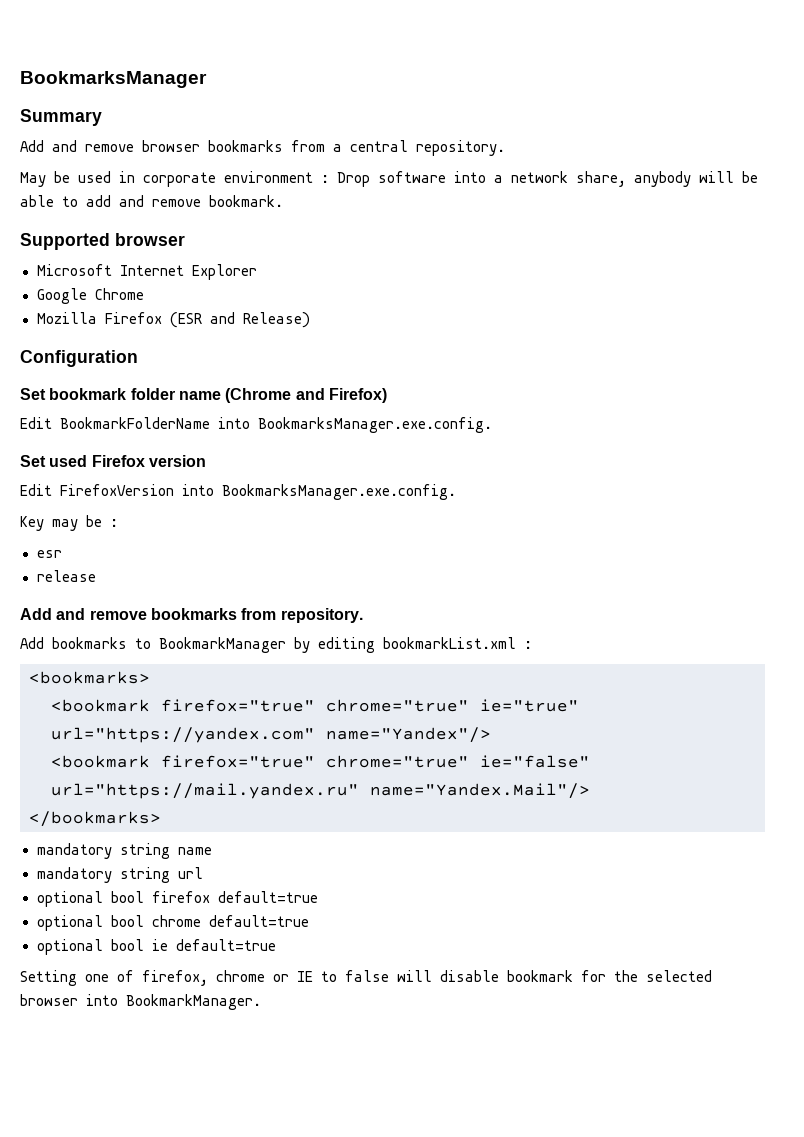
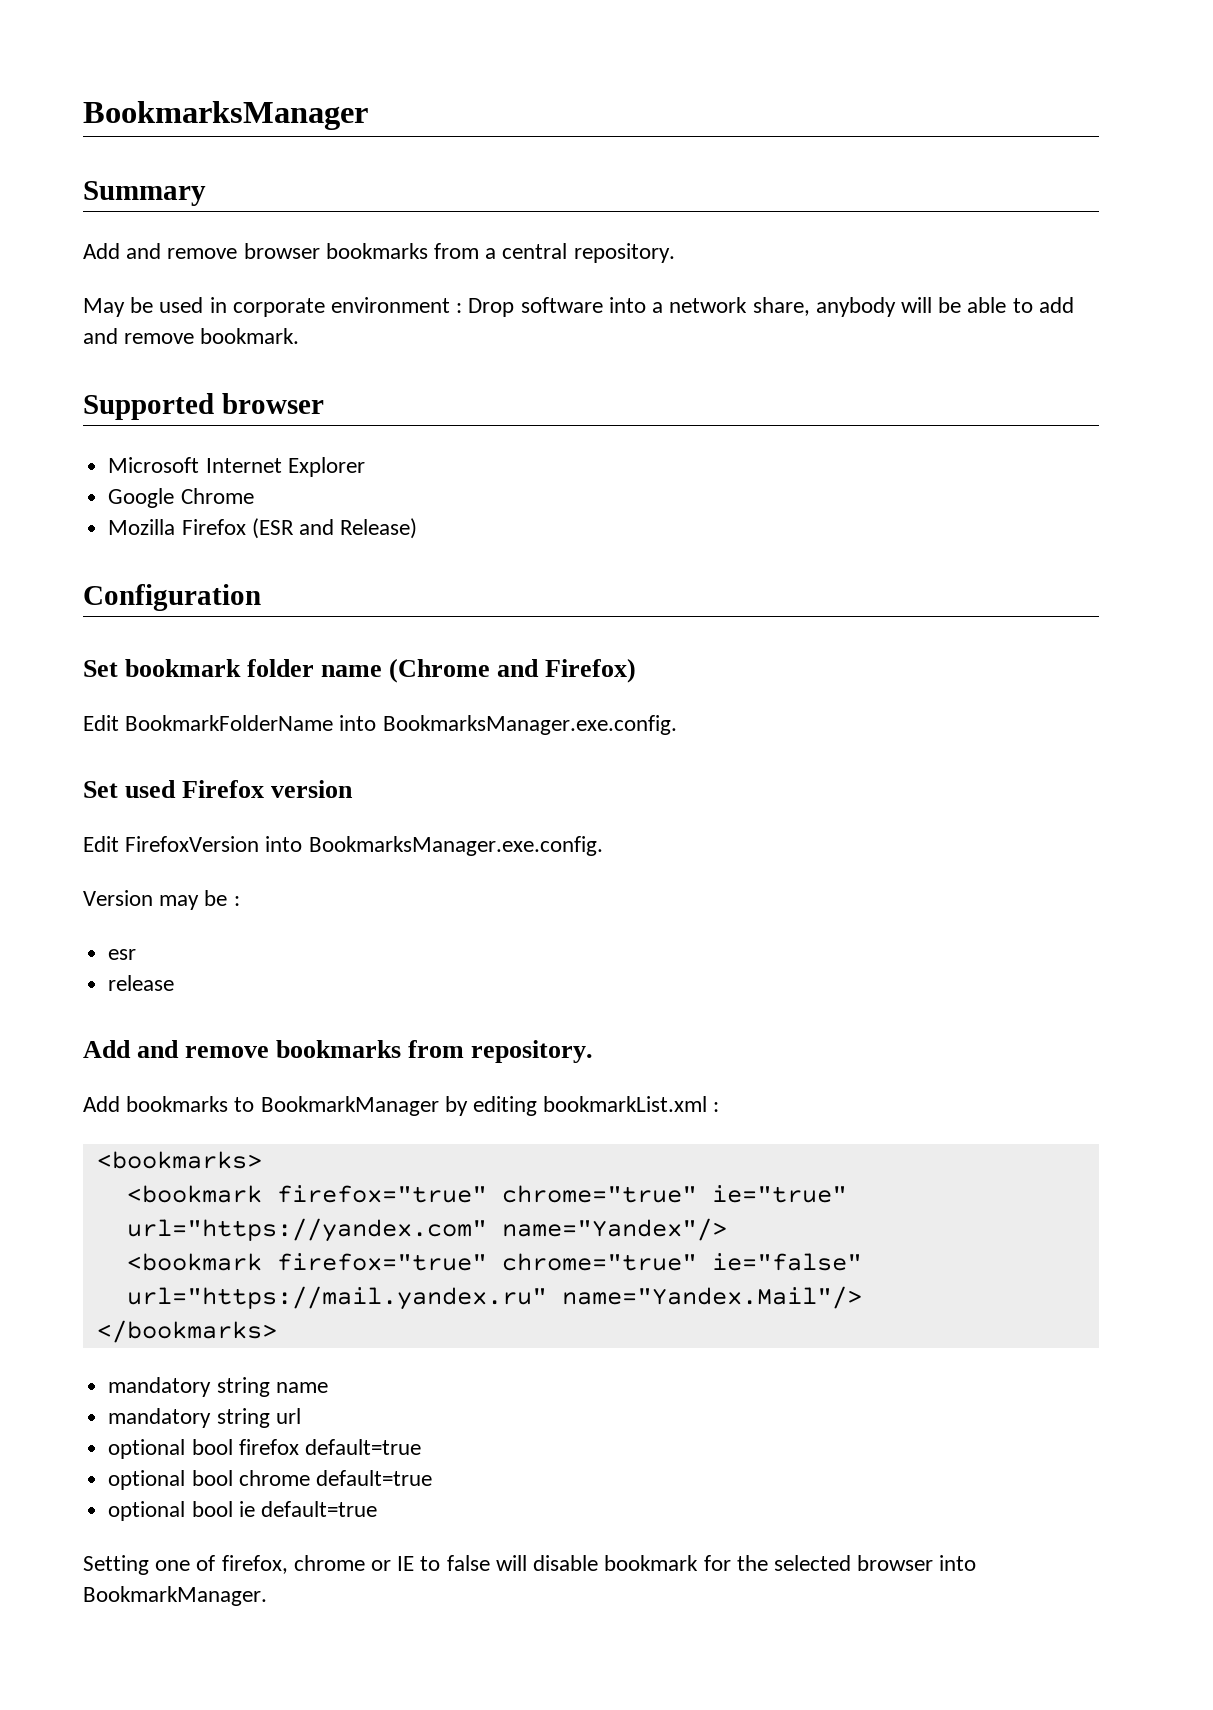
[20,516,44,531] Key -> [83,890,153,906] Version

